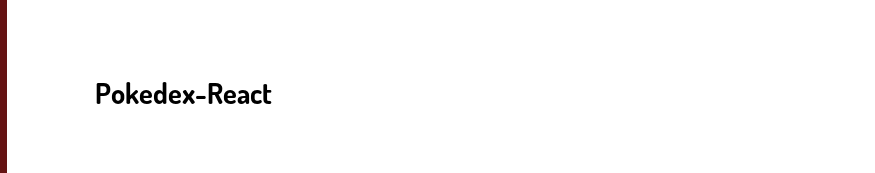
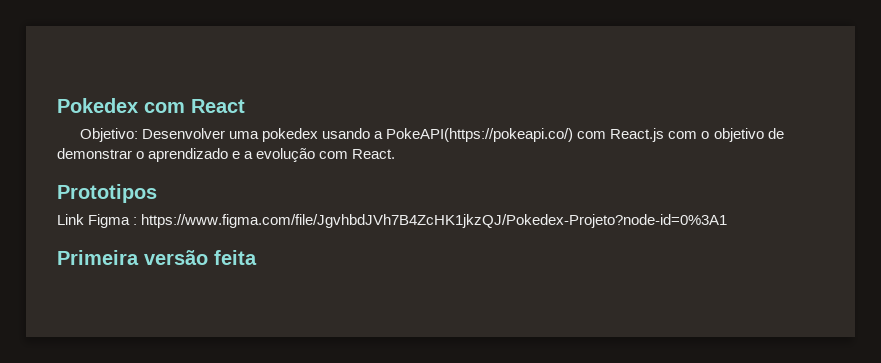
[95,82,272,104] Pokedex-React -> [57,98,245,113] [79,128,784,142] [57,148,396,162] [57,184,157,203] [57,214,728,228] [57,250,257,265] Pokedex com React // Objetivo: Desenvolver uma pokedex usando a PokeAPI(https://pokeapi.co/) com React.js com o objetivo de demonstrar o aprendizado e a evolução com React. // Prototipos // Link Figma : https://www.figma.com/file/JgvhbdJVh7B4ZcHK1jkzQJ/Pokedex-Projeto?node-id=0%3A1 // Primeira versão feita

